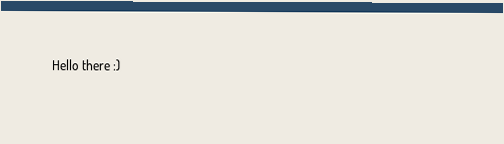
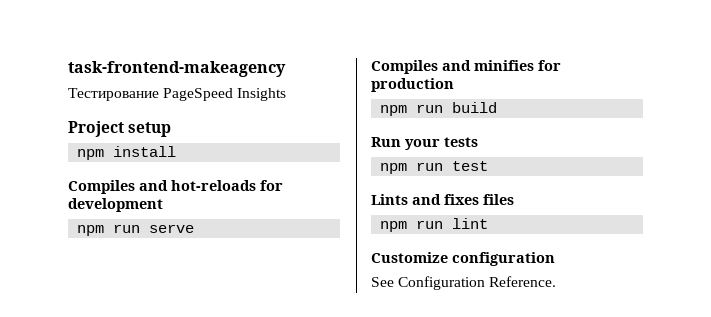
[52,59,122,72] Hello there :) -> [68,61,286,77] [68,88,287,101] [68,121,172,137] [77,146,177,160] [68,180,283,194] [68,198,163,212] [77,224,195,236] [371,60,561,74] [371,78,454,92] [380,102,498,116] [371,137,478,150] [380,161,489,174] [371,194,514,205] [380,218,489,232] [371,252,555,266] [371,276,557,290] task-frontend-makeagency // Тестирование PageSpeed Insights // Project setup // npm install // Compiles and hot-reloads for development // npm run serve // Compiles and minifies for production // npm run build // Run your tests // npm run test // Lints and fixes files // npm run lint // Customize configuration // See Configuration Reference.

